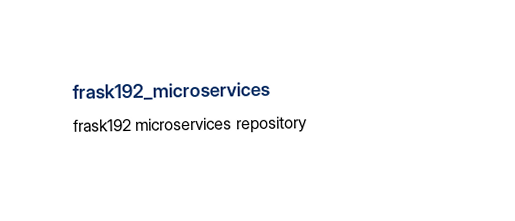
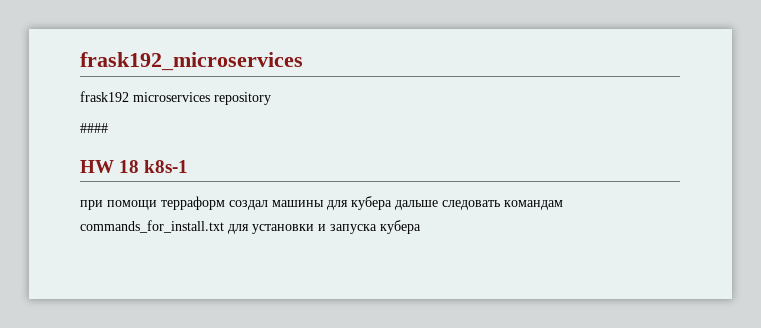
(307, 125) none -> [80,123,108,133] [80,160,189,173] [80,196,563,210] [80,220,421,234] // #### // HW 18 k8s-1 // при помощи терраформ создал машины для кубера дальше следовать командам commands_for_install.txt для установки и запуска кубера

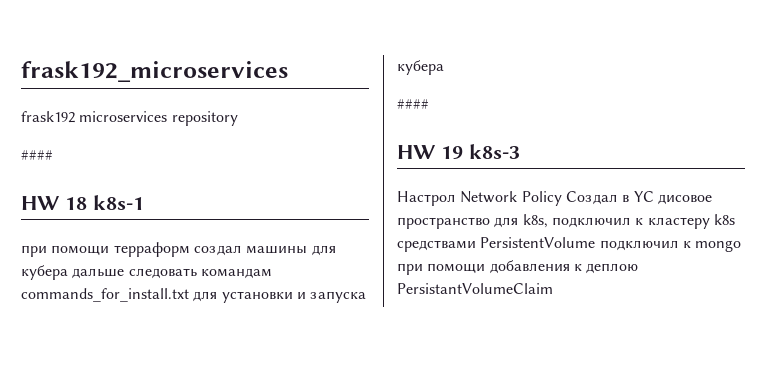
(421, 227) none -> [397,99,429,109] [397,144,520,159] [397,191,712,206] [397,214,735,229] [397,237,742,252] [397,260,639,275] [397,283,553,294] // #### // HW 19 k8s-3 // Настрол Network Policy Создал в YC дисовое пространство для k8s, подключил к кластеру k8s средствами PersistentVolume подключил к mongo при помощи добавления к деплою PersistantVolumeClaim

